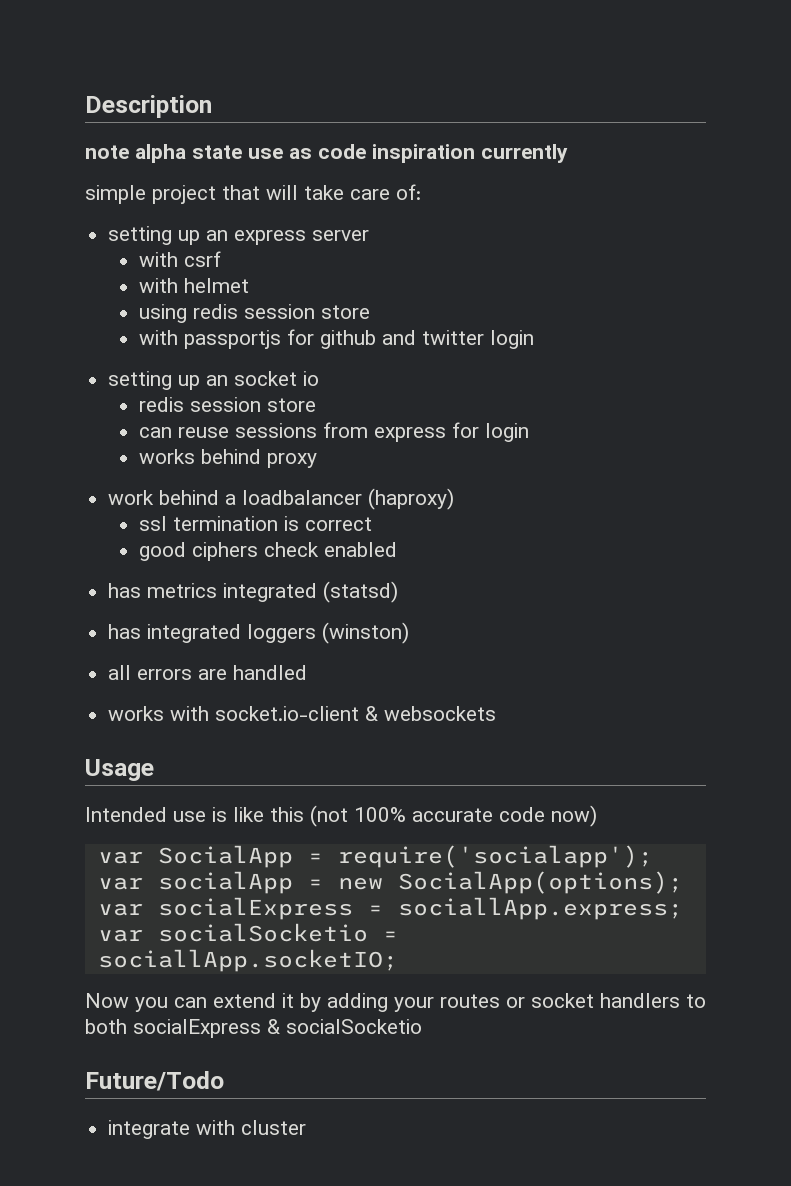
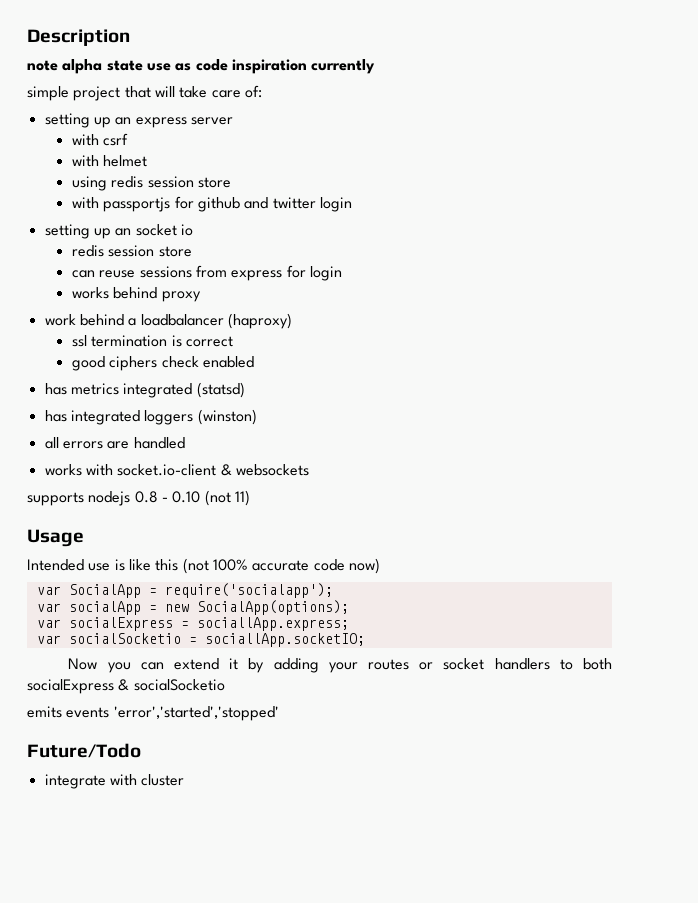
(497, 713) none -> [27,490,250,506] // supports nodejs 0.8 - 0.10 (not 11)
(422, 1026) none -> [27,706,279,721] // emits events 'error','started','stopped'

